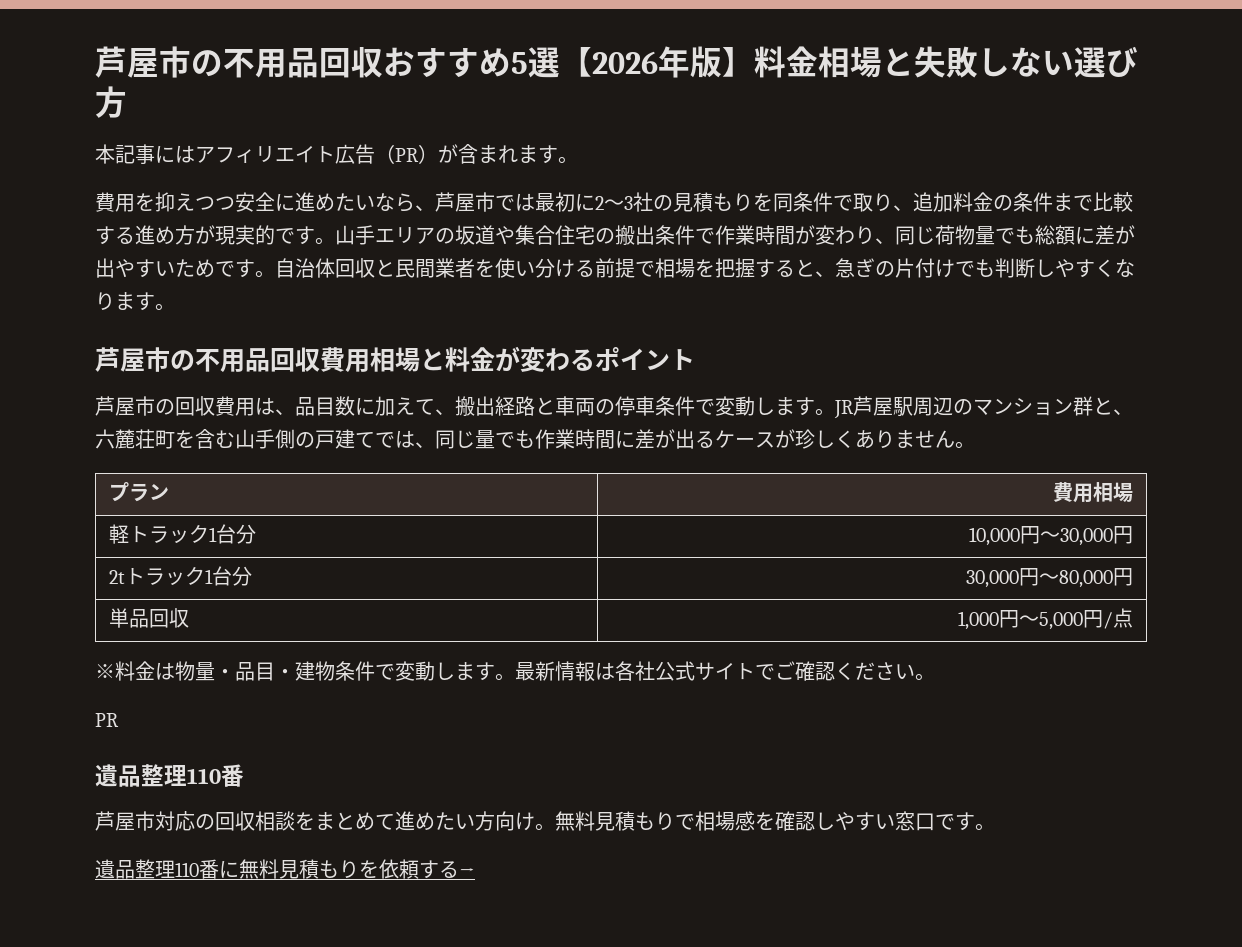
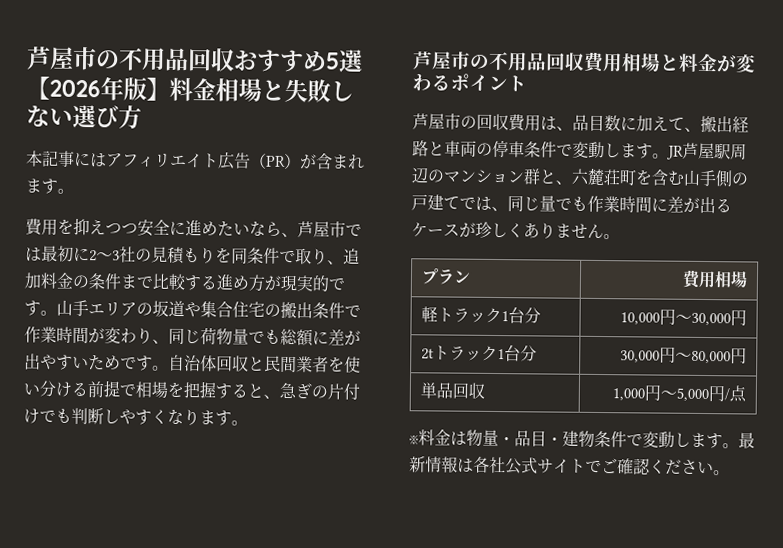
[95,713,119,727] [95,764,244,787] [95,811,995,831] [95,859,475,879] // PR // 遺品整理110番 // 芦屋市対応の回収相談をまとめて進めたい方向け。無料見積もりで相場感を確認しやすい窓口です。 // 遺品整理110番に無料見積もりを依頼する→ -> (730, 473) none

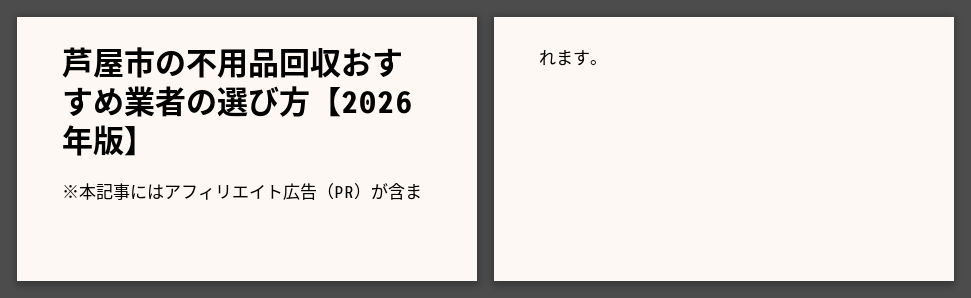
[325,49,366,73] 5選 -> [124,86,310,117] 業者の選び方
[169,77,354,103] [26,104,142,129] 料金相場と失敗しない選び方 // -> [62,185,79,198] // ※
[25,217,362,238] [25,245,360,265] [24,272,345,292] [24,299,361,319] [24,326,361,347] [24,353,361,373] [23,380,360,401] [23,407,248,426] [412,51,757,74] [412,73,527,92] [412,113,749,133] [412,139,747,161] [411,167,748,188] [411,194,732,214] [411,221,620,240] [420,268,471,285] [682,269,749,289] [420,306,541,324] [620,308,748,327] [420,345,537,362] [620,346,748,365] [419,382,485,399] [612,384,748,403] [409,429,755,449] [409,456,730,476] // 費用を抑えつつ安全に進めたいなら、芦屋市では最初に2〜3社の見積もりを同条件で取り、追加料金の条件まで比較する進め方が現実的です。山手エリアの坂道や集合住宅の搬出条件で作業時間が変わり、同じ荷物量でも総額に差が出やすいためです。自治体回収と民間業者を使い分ける前提で相場を把握すると、急ぎの片付けでも判断しやすくなります。 // 芦屋市の不用品回収費用相場と料金が変わるポイント // 芦屋市の回収費用は、品目数に加えて、搬出経路と車両の停車条件で変動します。JR芦屋駅周辺のマンション群と、六麓荘町を含む山手側の戸建てでは、同じ量でも作業時間に差が出るケースが珍しくありません。 // プラン | 費用相場 // 軽トラック1台分 | 10,000円〜30,000円 // 2tトラック1台分 | 30,000円〜80,000円 // 単品回収 | 1,000円〜5,000円/点 // ※料金は物量・品目・建物条件で変動します。最新情報は各社公式サイトでご確認ください。 -> (607, 62) none

